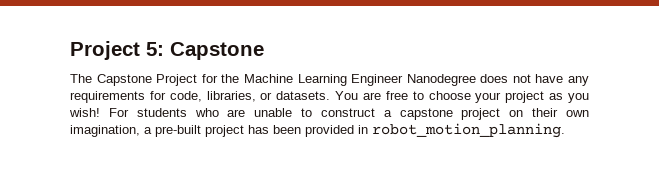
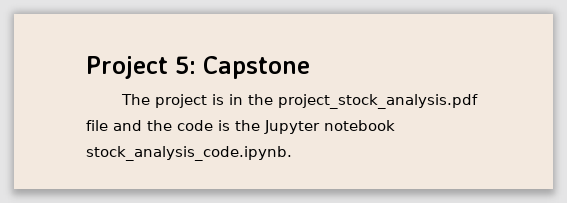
[96,74,589,86] [70,91,589,103] [69,108,590,120] [70,123,565,138] Capstone Project for the Machine Learning Engineer Nanodegree does not have any requirements for code, libraries, or datasets. You are free to choose your project as you wish! For students who are unable to construct a capstone project on their own imagination, a pre-built project has been provided in robot_motion_planning. -> [154,94,478,109] [86,120,395,134] [86,146,292,161] project is in the project_stock_analysis.pdf file and the code is the Jupyter notebook stock_analysis_code.ipynb.

